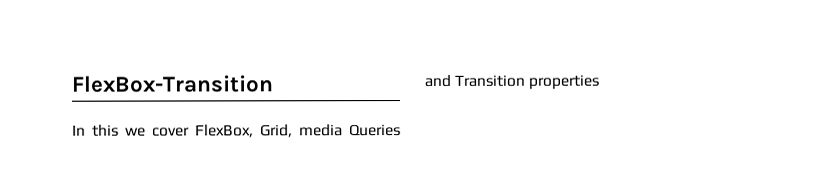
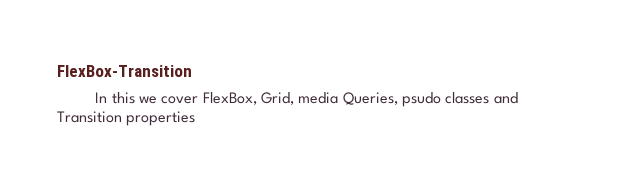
[349,124,401,137] Queries -> [342,92,490,107] Queries, psudo classes

